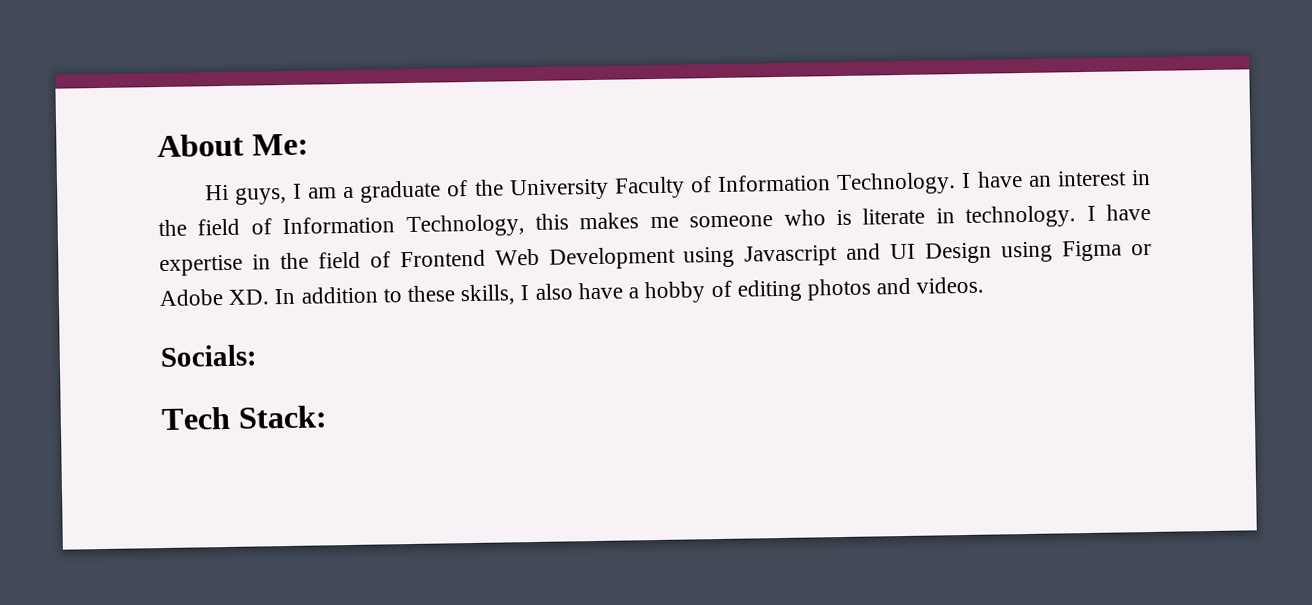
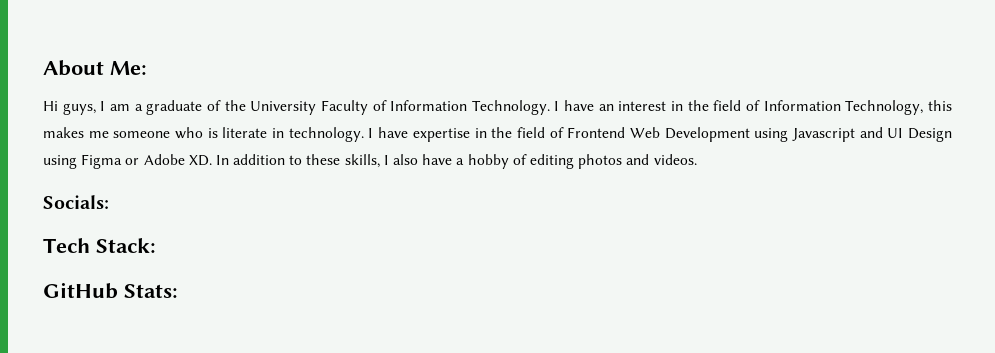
(327, 417) none -> [43,282,178,299] // GitHub Stats:

